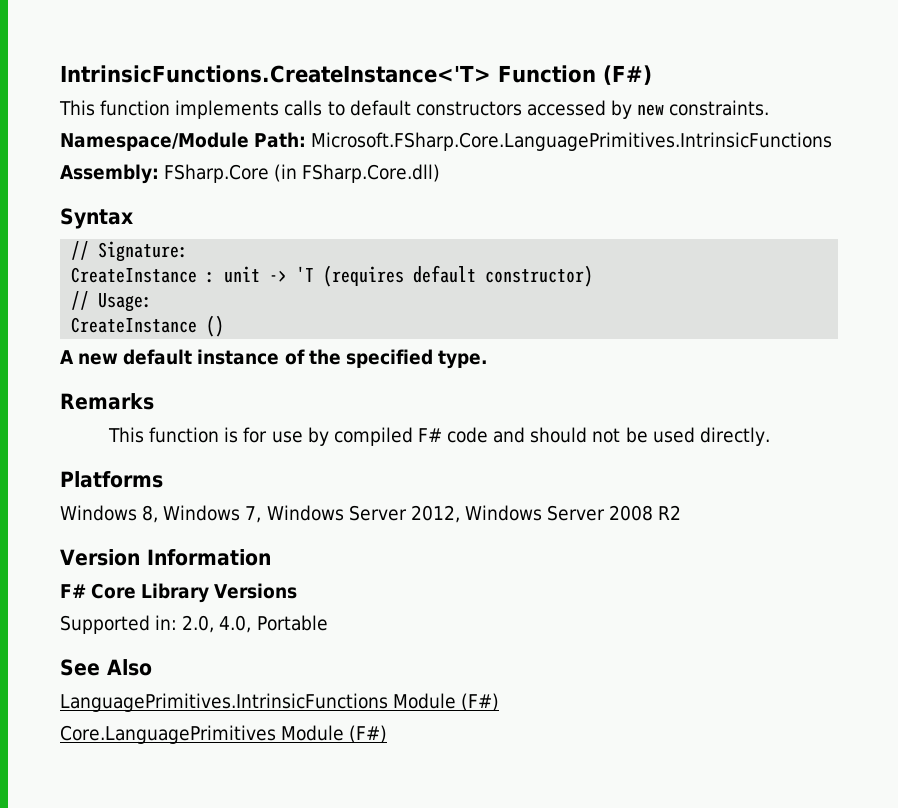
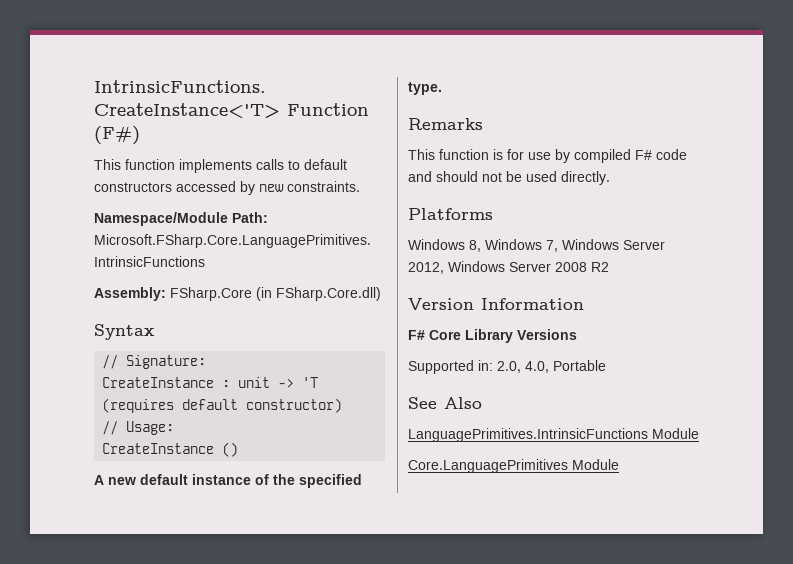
[461,693,500,711] (F#) -> (699, 433) none
[349,725,388,743] (F#) -> (619, 464) none

